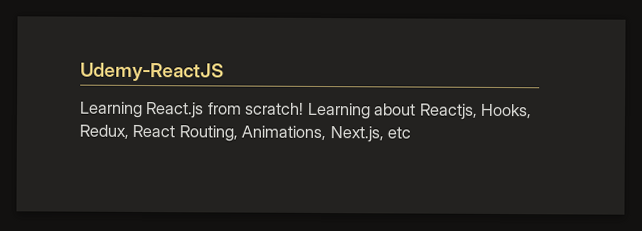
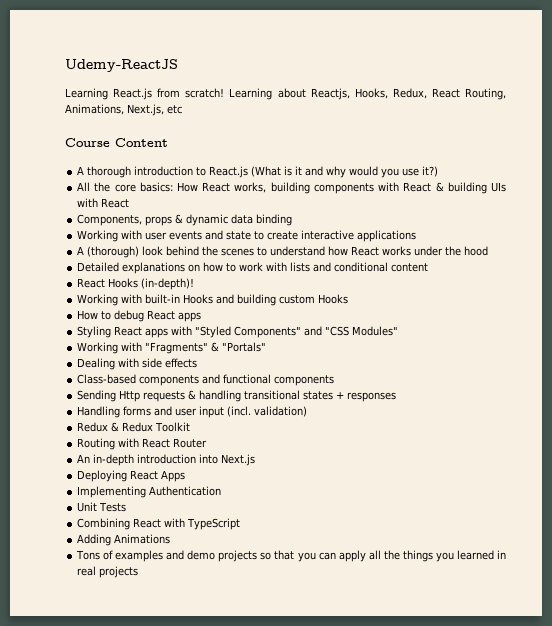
(412, 132) none -> [65,138,168,147] [77,166,439,178] [77,182,506,194] [77,198,130,208] [77,214,293,226] [77,230,417,242] [77,246,489,258] [77,262,429,274] [77,278,195,290] [77,294,349,306] [77,310,202,322] [77,326,399,338] [77,342,267,354] [77,358,198,370] [77,374,335,386] [77,390,397,402] [77,406,308,418] [77,422,191,432] [77,438,208,450] [77,454,256,466] [77,470,186,482] [77,486,222,498] [77,502,127,512] [77,518,241,530] [77,534,171,546] [76,550,506,562] [77,566,139,578] // Course Content // A thorough introduction to React.js (What is it and why would you use it?) // All the core basics: How React works, building components with React & building UIs with React // Components, props & dynamic data binding // Working with user events and state to create interactive applications // A (thorough) look behind the scenes to understand how React works under the hood // Detailed explanations on how to work with lists and conditional content // React Hooks (in-depth)! // Working with built-in Hooks and building custom Hooks // How to debug React apps // Styling React apps with "Styled Components" and "CSS Modules" // Working with "Fragments" & "Portals" // Dealing with side effects // Class-based components and functional components // Sending Http requests & handling transitional states + responses // Handling forms and user input (incl. validation) // Redux & Redux Toolkit // Routing with React Router // An in-depth introduction into Next.js // Deploying React Apps // Implementing Authentication // Unit Tests // Combining React with TypeScript // Adding Animations // Tons of examples and demo projects so that you can apply all the things you learned in real projects

